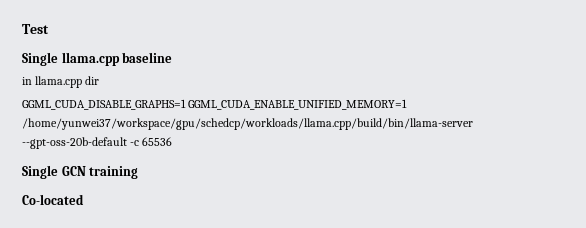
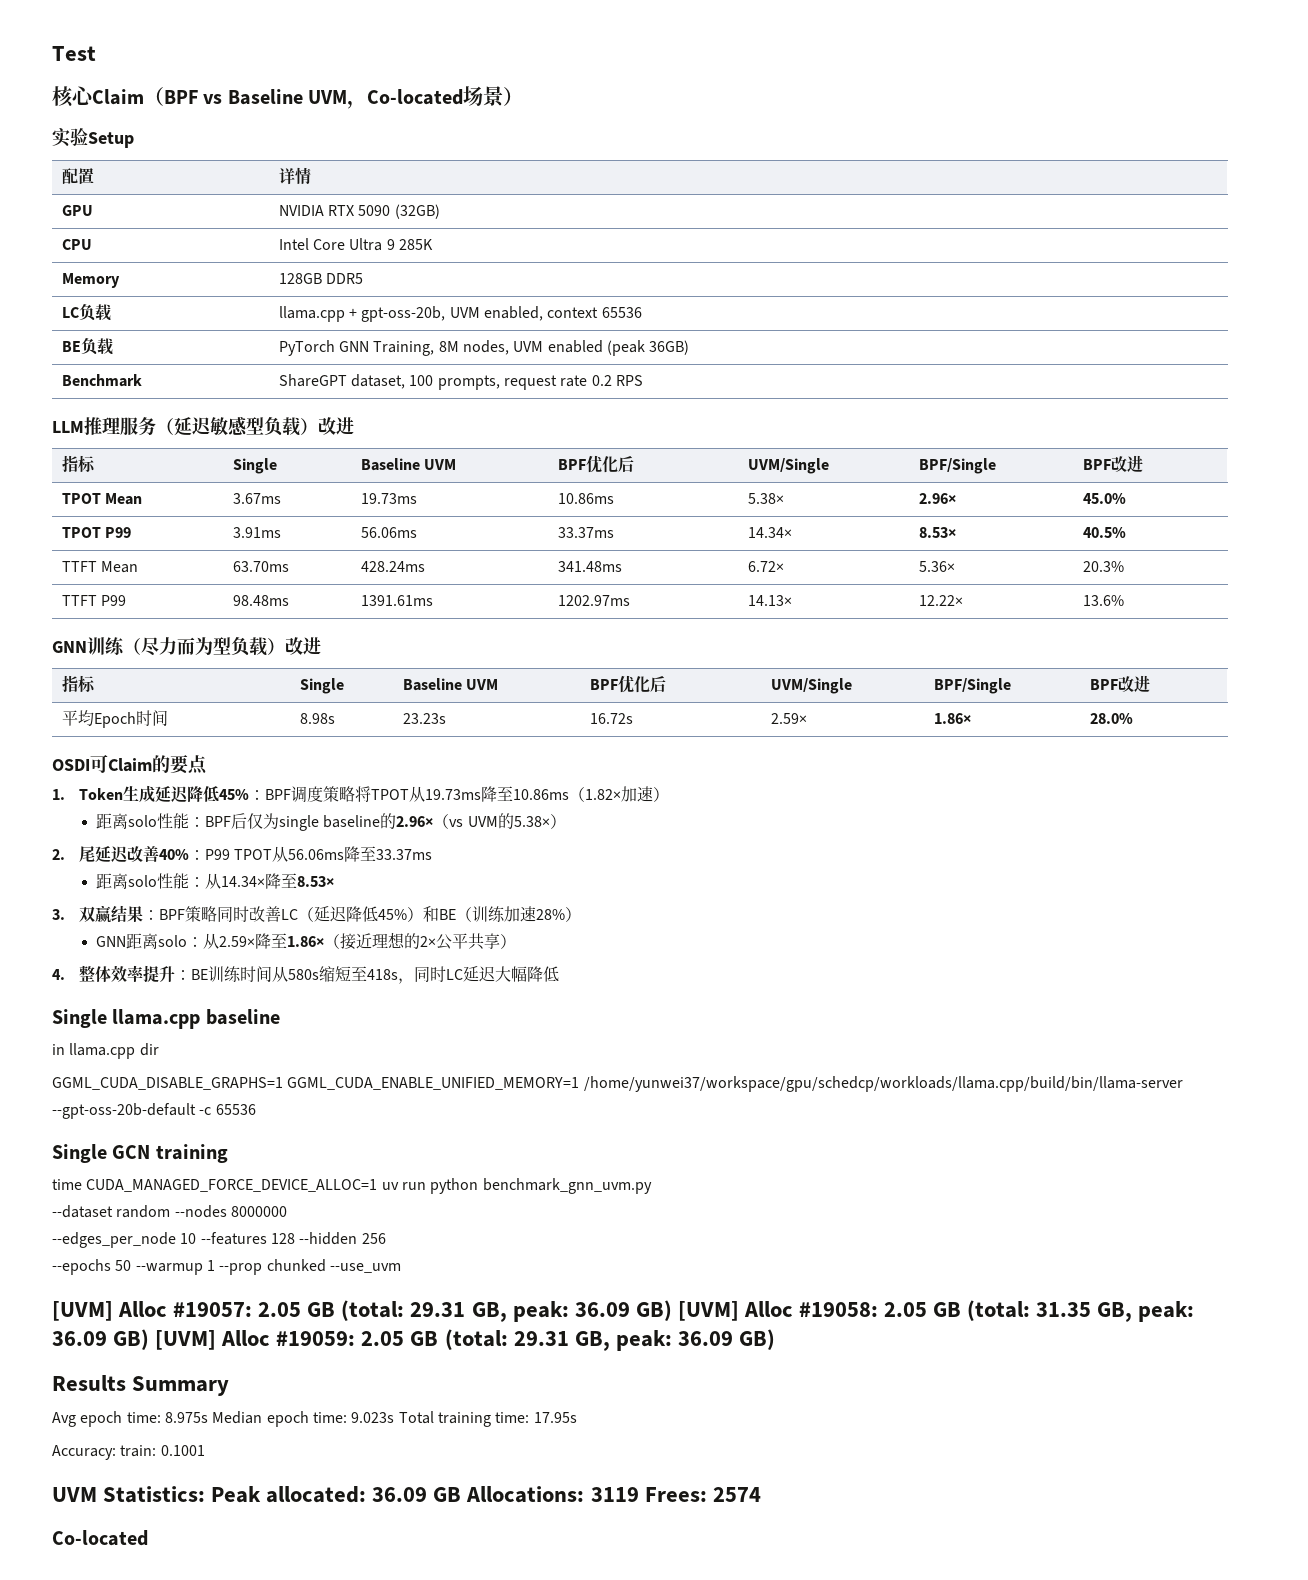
(49, 29) none -> [52,86,524,109] [52,128,134,148] [61,168,94,184] [278,167,311,185] [61,205,93,216] [278,204,440,219] [61,239,92,250] [278,238,433,251] [61,273,120,288] [278,273,364,284] [61,303,112,321] [278,306,642,322] [61,337,114,355] [278,340,690,356] [61,374,142,387] [278,374,643,390] [52,416,354,436] [61,455,96,472] [232,458,277,474] [360,458,457,471] [557,455,634,473] [747,458,829,474] [918,458,996,474] [1082,455,1143,473] [61,493,143,505] [232,493,281,504] [360,493,417,504] [557,493,614,504] [747,493,784,504] [918,493,956,504] [1082,493,1126,504] [61,527,132,538] [232,527,281,538] [360,527,417,538] [557,527,614,538] [747,527,792,538] [918,527,956,538] [1082,527,1126,538] [61,561,139,573] [232,561,289,572] [360,561,425,572] [557,561,622,572] [747,561,784,572] [918,561,955,572] [1082,561,1124,572] [61,595,127,606] [232,595,289,606] [360,595,433,606] [557,595,630,606] [747,595,792,606] [918,595,963,606] [1082,595,1124,606] [52,636,321,656] [61,675,96,692] [299,678,344,694] [402,678,499,691] [589,675,666,693] [770,678,852,694] [933,678,1011,694] [1089,675,1150,693] [61,710,168,728] [299,713,335,724] [402,713,446,724] [589,713,633,724] [770,713,807,724] [933,713,971,724] [1089,713,1133,724] [52,754,208,775] [52,785,669,803] [96,813,566,831] [52,846,432,863] [96,873,335,889] [52,905,581,923] [96,932,517,950] [52,965,559,984] // 核心Claim（BPF vs Baseline UVM，Co-located场景） // 实验Setup // 配置 | 详情 // GPU | NVIDIA RTX 5090 (32GB) // CPU | Intel Core Ultra 9 285K // Memory | 128GB DDR5 // LC负载 | llama.cpp + gpt-oss-20b, UVM enabled, context 65536 // BE负载 | PyTorch GNN Training, 8M nodes, UVM enabled (peak 36GB) // Benchmark | ShareGPT dataset, 100 prompts, request rate 0.2 RPS // LLM推理服务（延迟敏感型负载）改进 // 指标 | Single | Baseline UVM | BPF优化后 | UVM/Single | BPF/Single | BPF改进 // TPOT Mean | 3.67ms | 19.73ms | 10.86ms | 5.38× | 2.96× | 45.0% // TPOT P99 | 3.91ms | 56.06ms | 33.37ms | 14.34× | 8.53× | 40.5% // TTFT Mean | 63.70ms | 428.24ms | 341.48ms | 6.72× | 5.36× | 20.3% // TTFT P99 | 98.48ms | 1391.61ms | 1202.97ms | 14.13× | 12.22× | 13.6% // GNN训练（尽力而为型负载）改进 // 指标 | Single | Baseline UVM | BPF优化后 | UVM/Single | BPF/Single | BPF改进 // 平均Epoch时间 | 8.98s | 23.23s | 16.72s | 2.59× | 1.86× | 28.0% // OSDI可Claim的要点 // 1. Token生成延迟降低45%：BPF调度策略将TPOT从19.73ms降至10.86ms（1.82×加速） // 距离solo性能：BPF后仅为single baseline的2.96×（vs UVM的5.38×） // 2.尾延迟改善40%：P99 TPOT从56.06ms降至33.37ms // 距离solo性能：从14.34×降至8.53× // 3.双赢结果：BPF策略同时改善LC（延迟降低45%）和BE（训练加速28%） // GNN距离solo：从2.59×降至1.86×（接近理想的2×公平共享） // 4.整体效率提升：BE训练时间从580s缩短至418s，同时LC延迟大幅降低
(139, 172) none -> [52,1178,652,1194] [52,1205,287,1218] [52,1232,386,1248] [52,1259,401,1275] [52,1300,1195,1322] [52,1329,775,1351] [52,1375,230,1396] [52,1411,577,1427] [52,1445,205,1460] [52,1486,761,1503] // time CUDA_MANAGED_FORCE_DEVICE_ALLOC=1 uv run python benchmark_gnn_uvm.py // --dataset random --nodes 8000000 // --edges_per_node 10 --features 128 --hidden 256 // --epochs 50 --warmup 1 --prop chunked --use_uvm // [UVM] Alloc #19057: 2.05 GB (total: 29.31 GB, peak: 36.09 GB) [UVM] Alloc #19058: 2.05 GB (total: 31.35 GB, peak: 36.09 GB) [UVM] Alloc #19059: 2.05 GB (total: 29.31 GB, peak: 36.09 GB) // Results Summary // Avg epoch time: 8.975s Median epoch time: 9.023s Total training time: 17.95s // Accuracy: train: 0.1001 // UVM Statistics: Peak allocated: 36.09 GB Allocations: 3119 Frees: 2574

